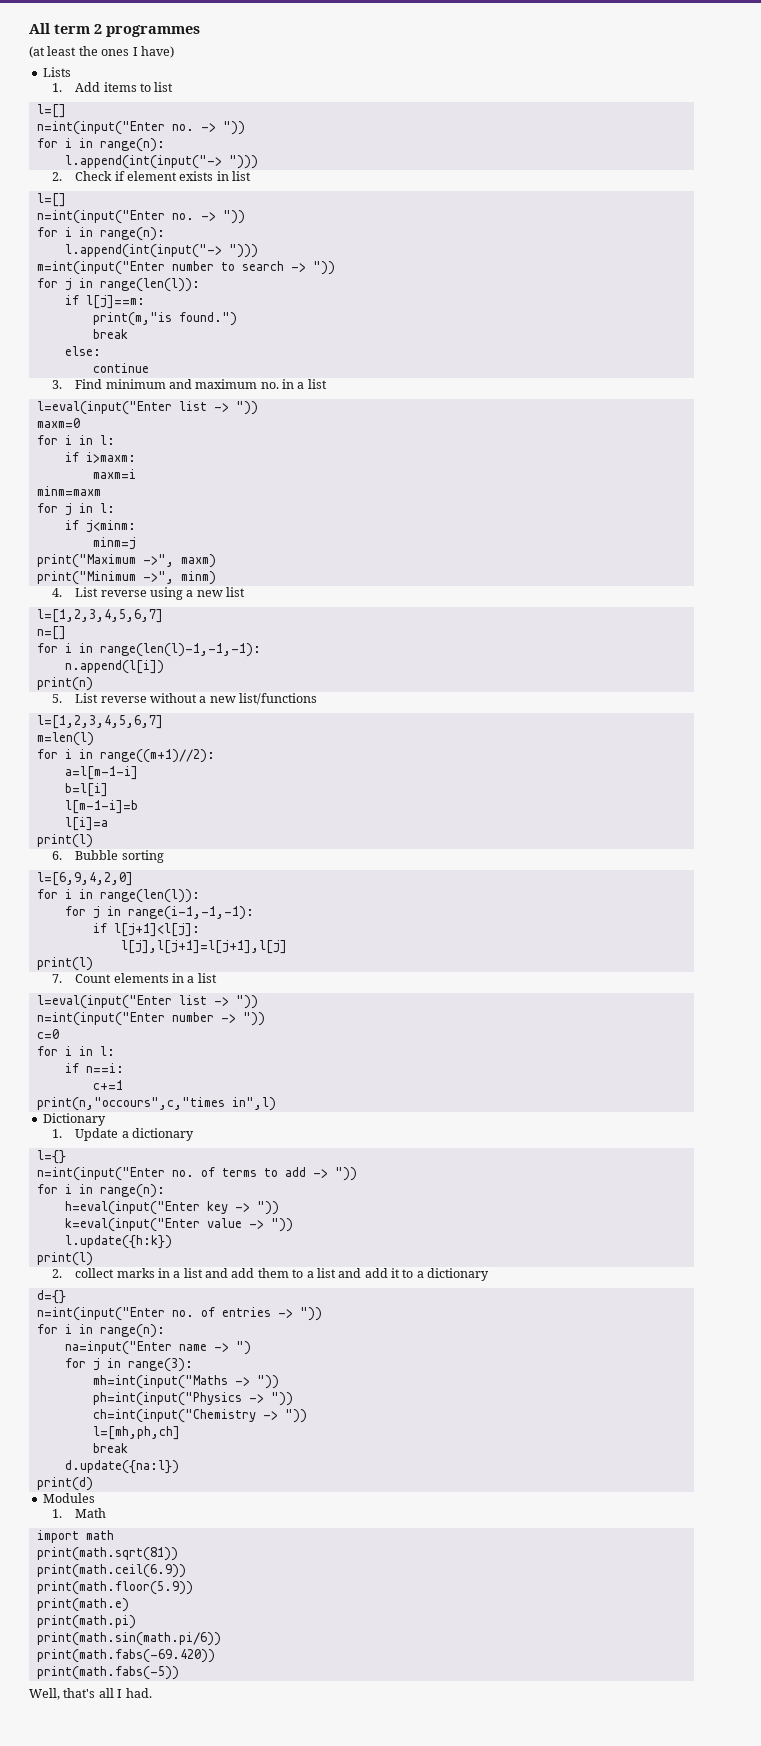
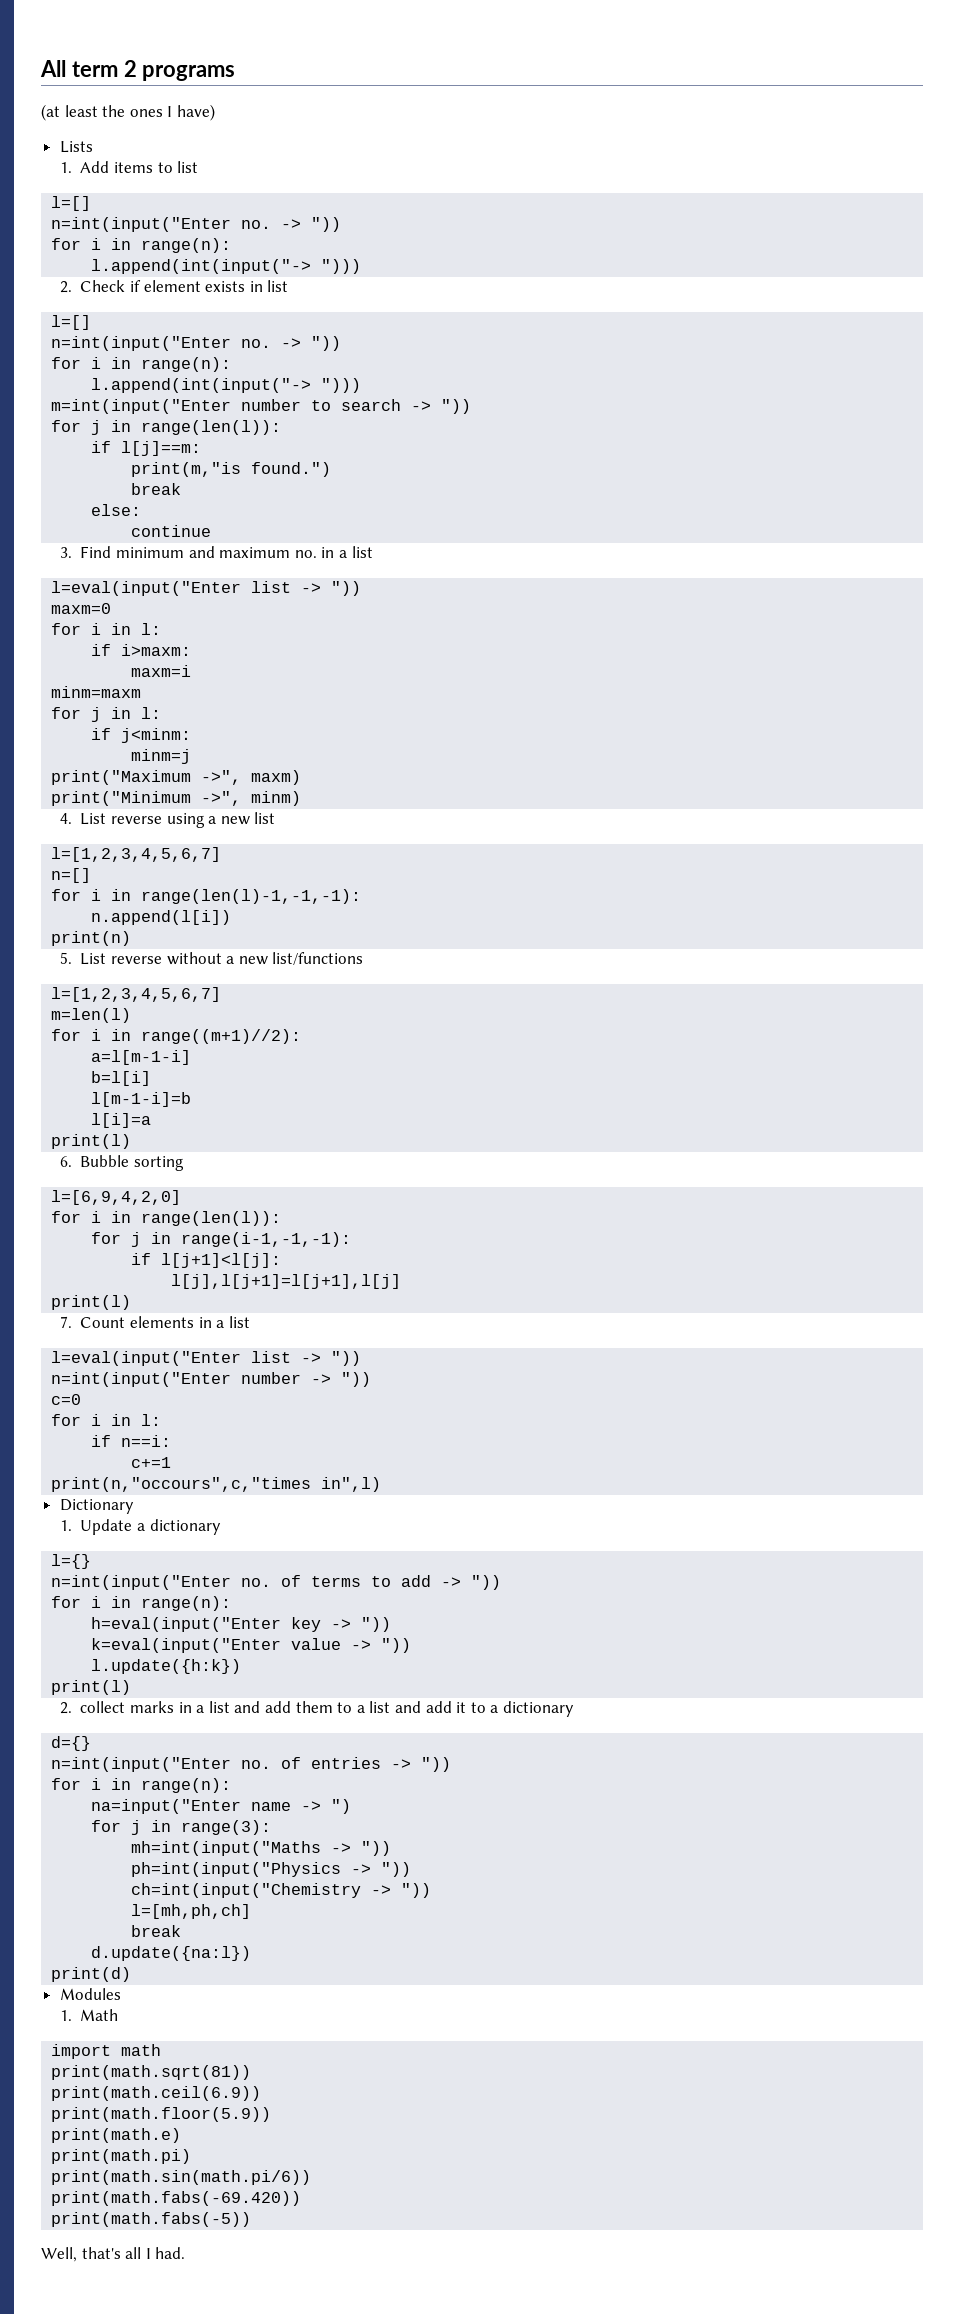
[106,25,200,37] programmes -> [142,65,236,81] programs

